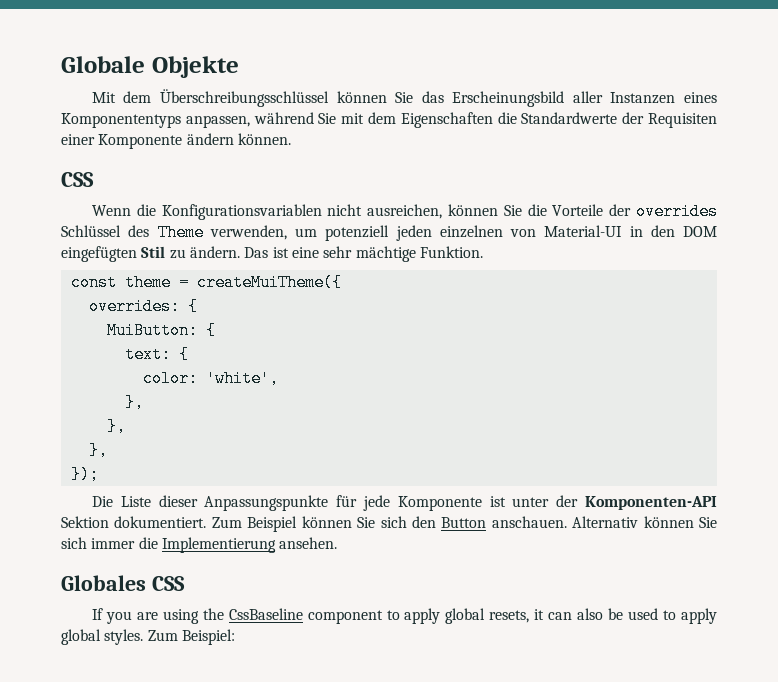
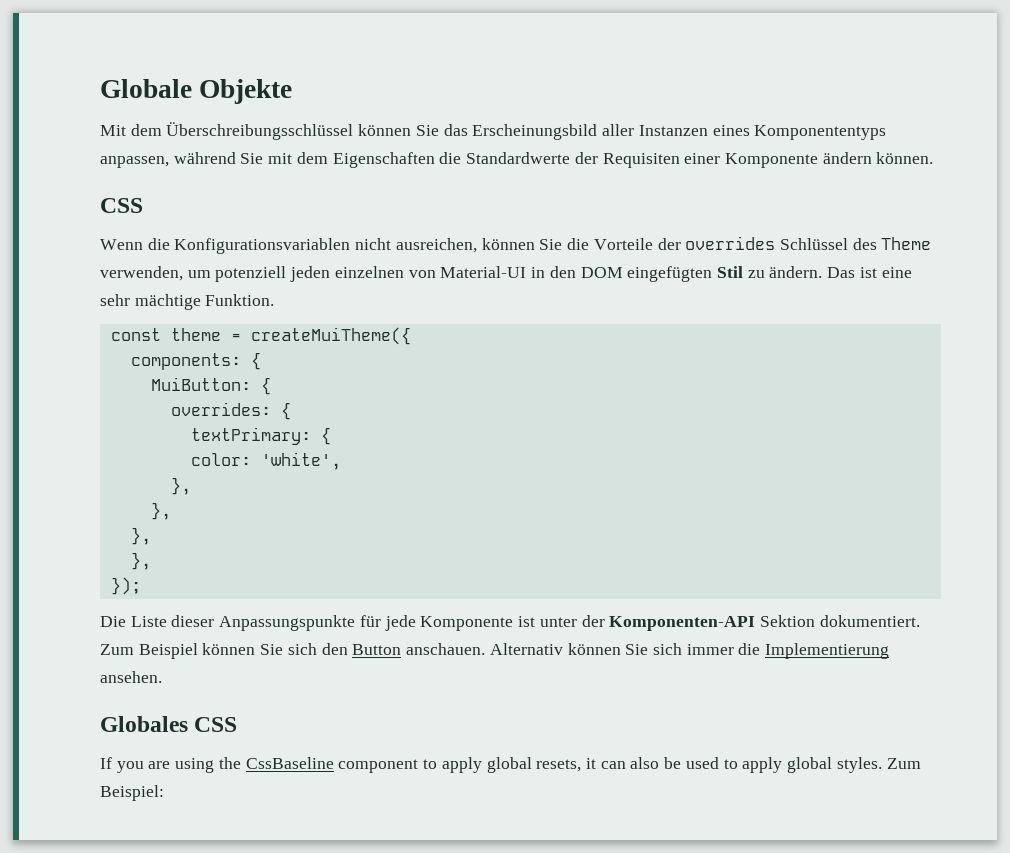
[88,298,180,315] overrides: -> [130,353,241,370] components:
[124,346,171,363] text: -> [170,402,291,420] [190,427,311,445] overrides: { // textPrimary:
(108, 450) none -> [130,552,151,570] // },

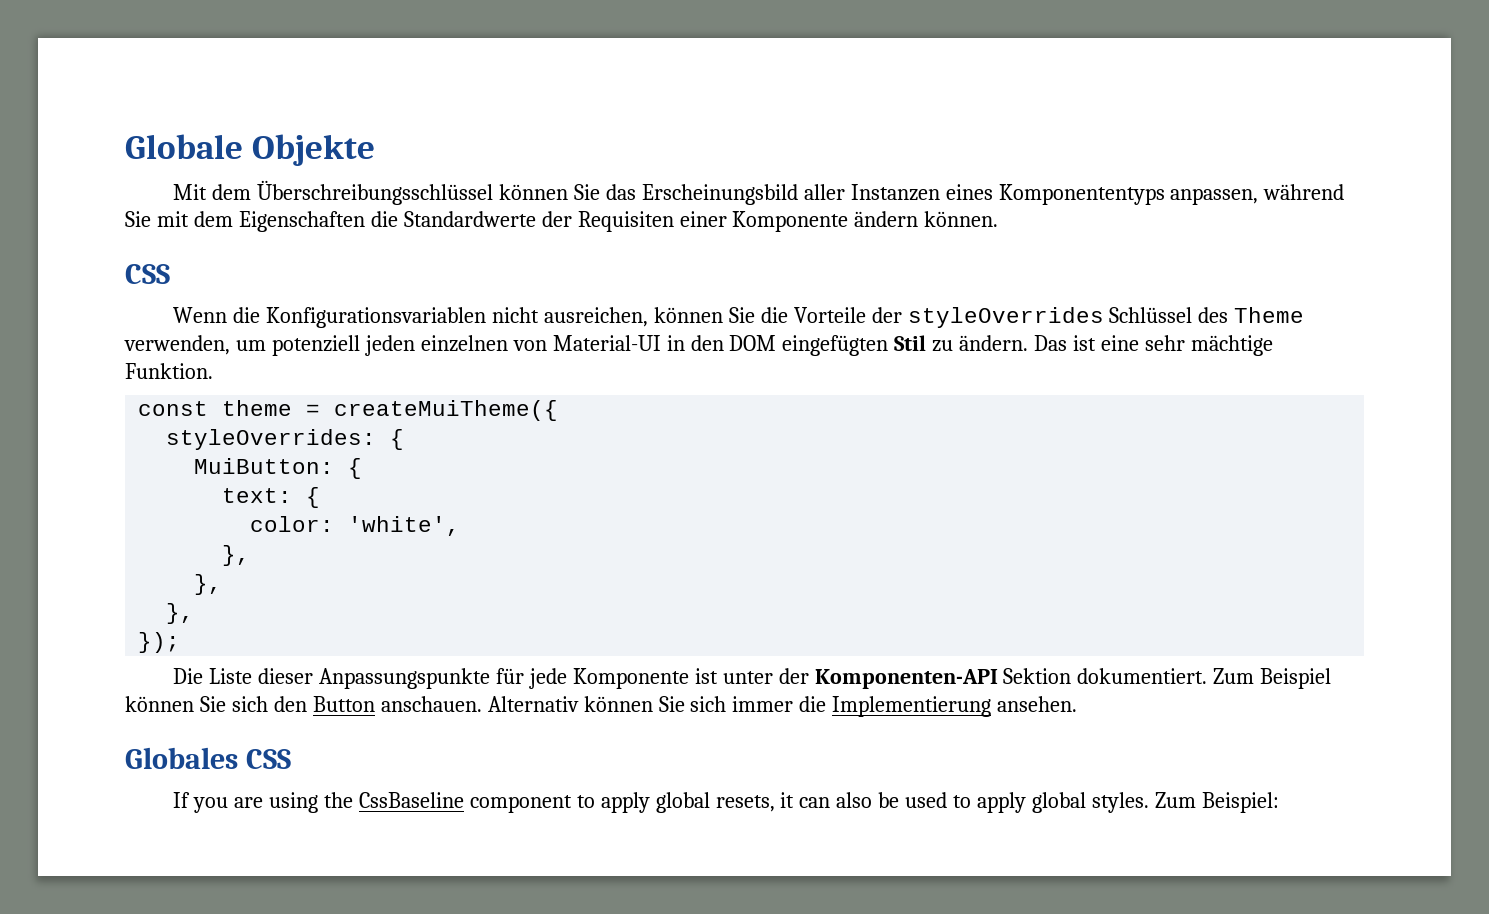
[685,236,776,250] overrides -> [907,307,1104,328] styleOverrides
[130,353,241,370] components: -> [166,429,377,450] styleOverrides:
[170,402,291,420] [190,427,311,445] overrides: { // textPrimary: -> [222,488,293,503] text:
[130,552,151,570] // }, -> (195, 613) none

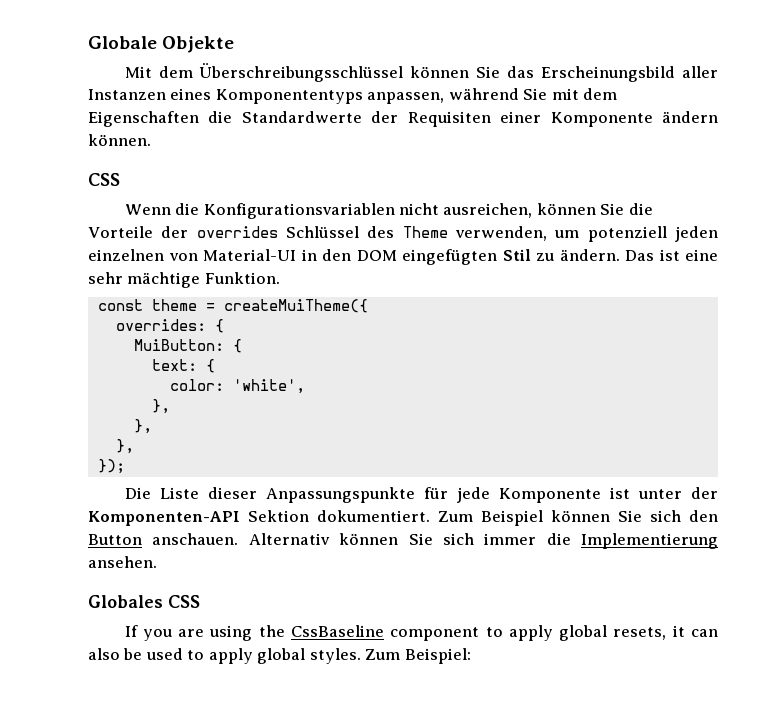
[907,307,1104,328] styleOverrides -> [196,226,278,238] overrides
[166,429,377,450] styleOverrides: -> [115,319,206,331] overrides:

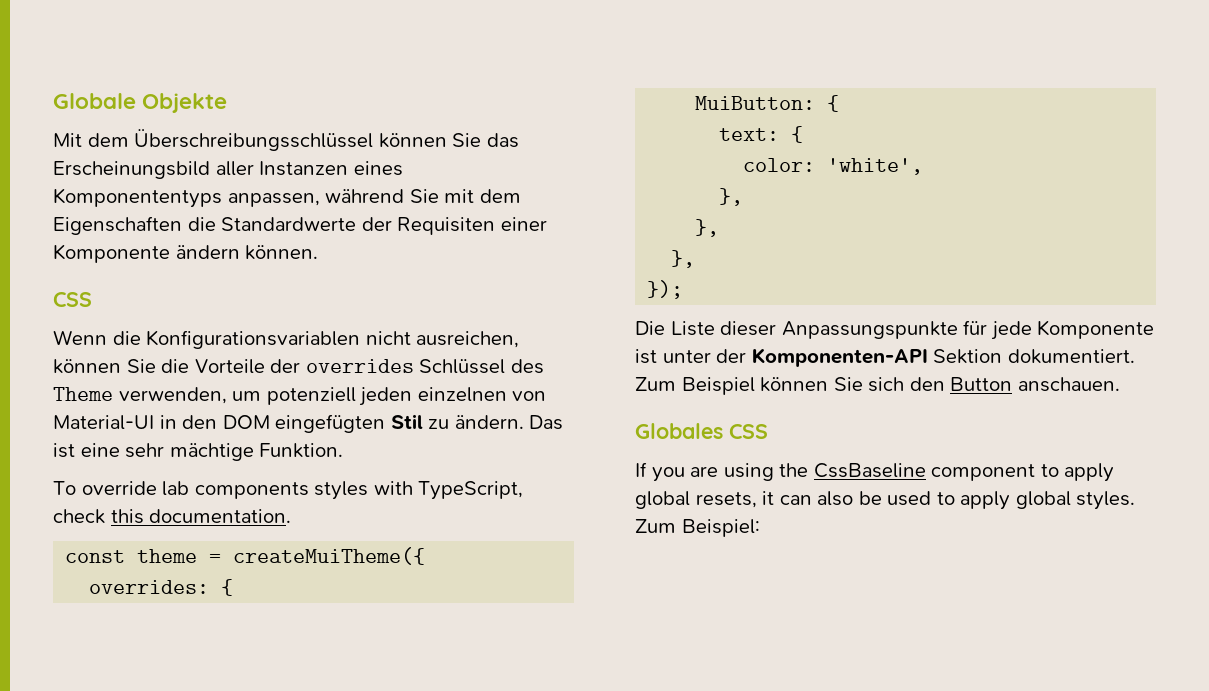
(280, 278) none -> [53,481,524,500] [53,509,292,524] // To override lab components styles with TypeScript, check this documentation.
[248,533,718,549] [88,556,157,568] Alternativ können Sie sich immer die Implementierung ansehen. -> (1120, 384) none

